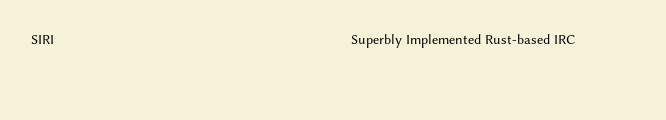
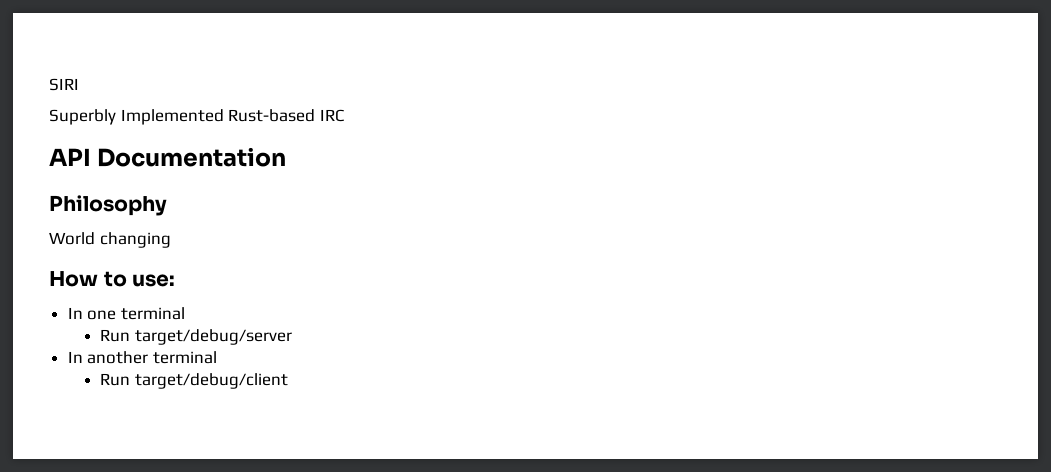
(575, 39) none -> [49,147,287,167] [49,195,167,216] [49,232,171,248] [49,271,176,287] [67,307,185,320] [100,329,292,345] [67,351,217,364] [100,373,288,389] // API Documentation // Philosophy // World changing // How to use: // In one terminal // Run target/debug/server // In another terminal // Run target/debug/client

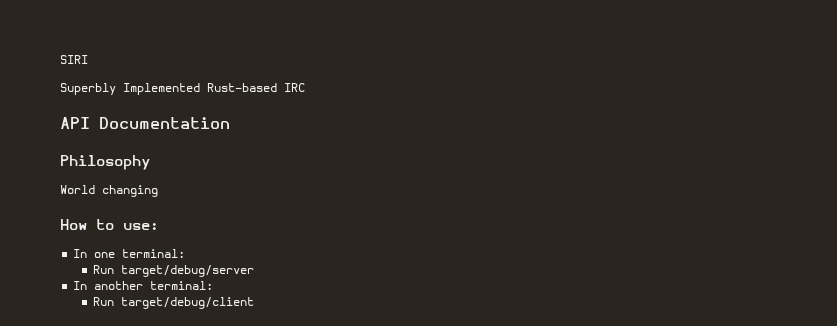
[120,307,185,320] terminal -> [122,249,186,258] terminal:
[152,351,217,364] terminal -> [150,281,214,290] terminal:

